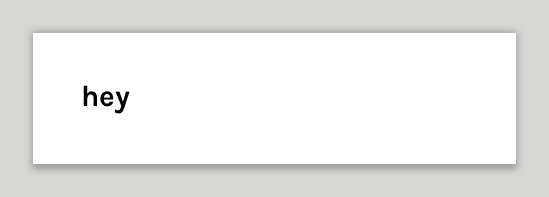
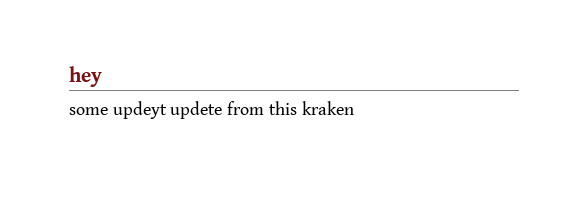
(130, 99) none -> [69,101,354,119] // some updeyt updete from this kraken

